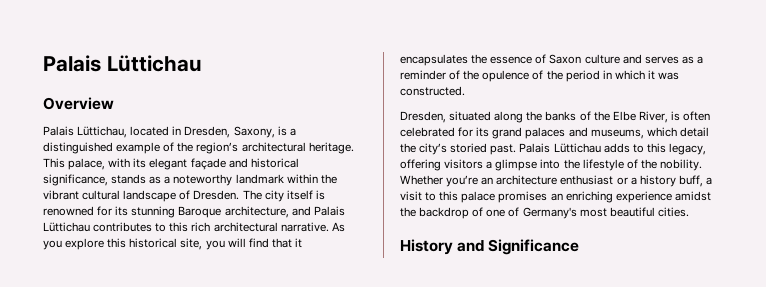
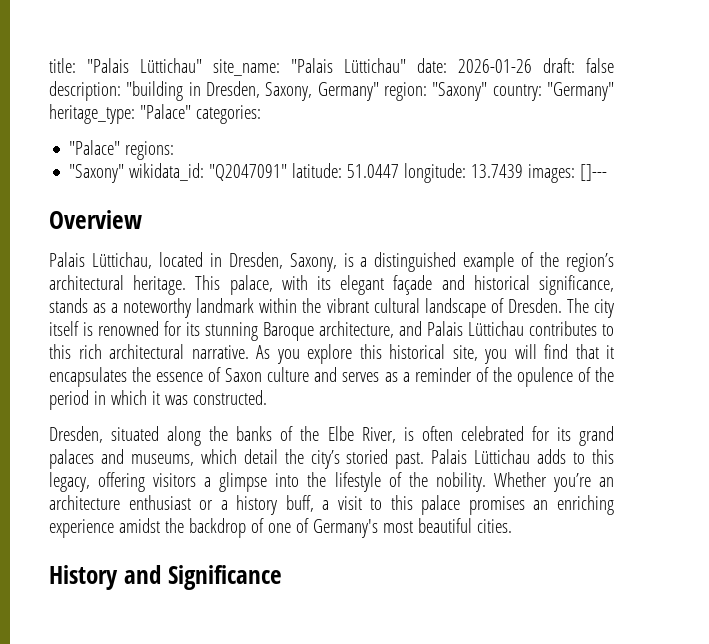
[43,55,202,72] Palais Lüttichau -> [49,58,614,76] [49,81,614,101] [49,104,261,124] [69,140,175,160] [69,163,608,183] title: "Palais Lüttichau" site_name: "Palais Lüttichau" date: 2026-01-26 draft: false description: "building in Dresden, Saxony, Germany" region: "Saxony" country: "Germany" heritage_type: "Palace" categories: // "Palace" regions: // "Saxony" wikidata_id: "Q2047091" latitude: 51.0447 longitude: 13.7439 images: []---

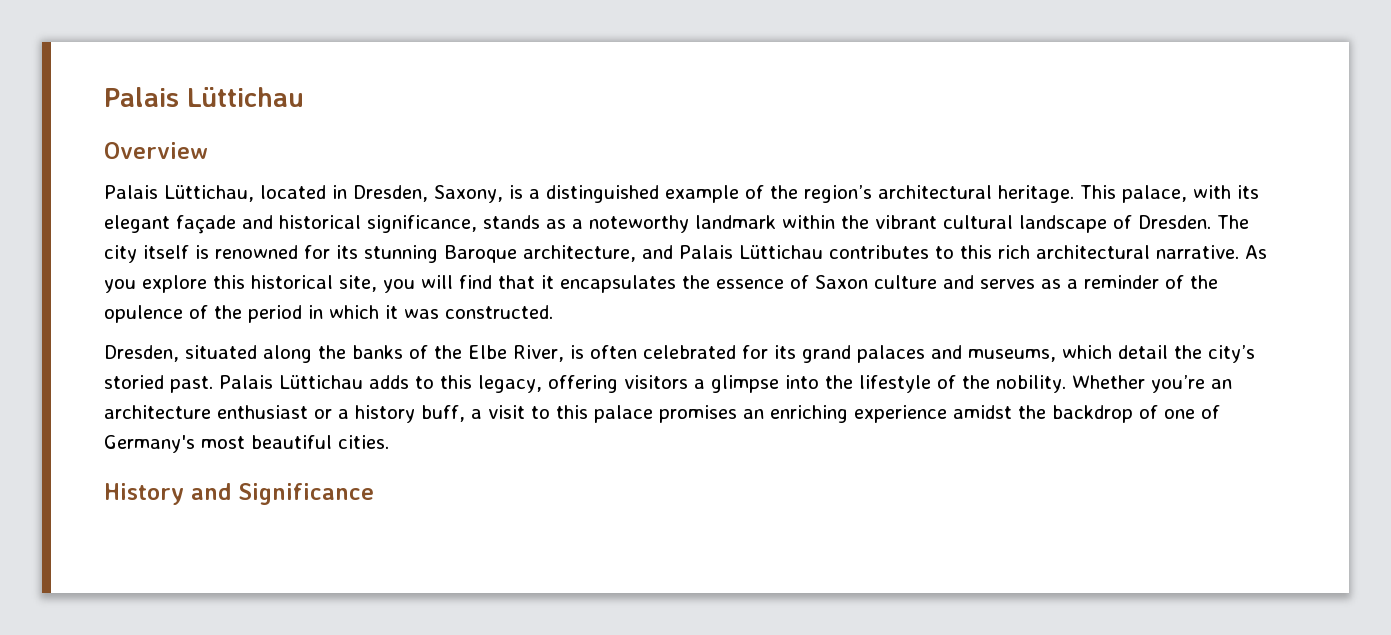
[49,58,614,76] [49,81,614,101] [49,104,261,124] [69,140,175,160] [69,163,608,183] title: "Palais Lüttichau" site_name: "Palais Lüttichau" date: 2026-01-26 draft: false description: "building in Dresden, Saxony, Germany" region: "Saxony" country: "Germany" heritage_type: "Palace" categories: // "Palace" regions: // "Saxony" wikidata_id: "Q2047091" latitude: 51.0447 longitude: 13.7439 images: []--- -> [104,87,304,107] Palais Lüttichau

